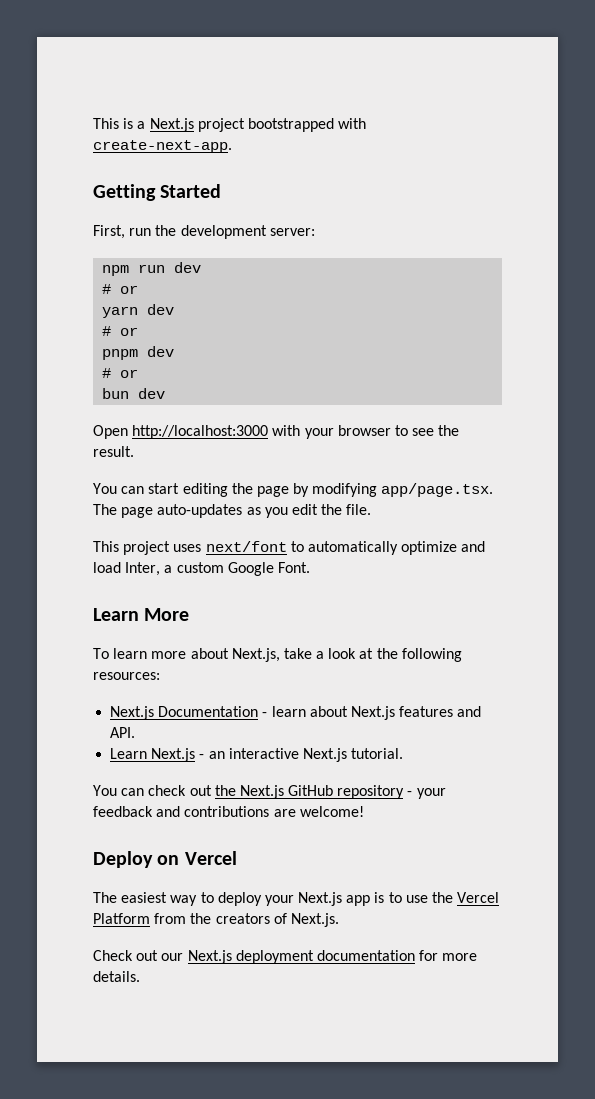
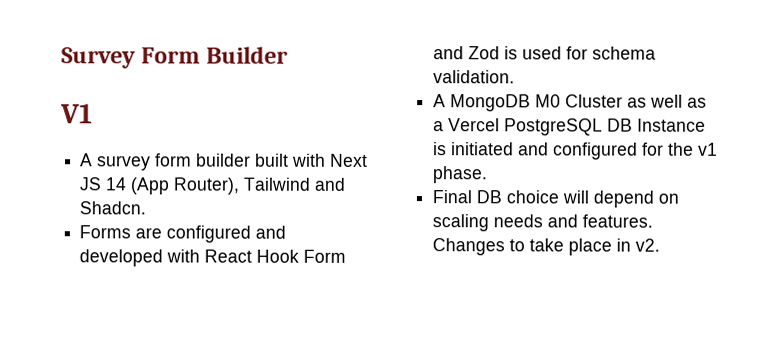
[93,118,367,132] [93,140,232,153] [93,184,222,201] [93,225,315,239] [102,262,202,276] [102,284,139,294] [102,304,175,318] [102,326,139,336] [102,346,175,360] [102,368,139,378] [102,388,166,399] [93,425,460,439] [93,446,134,457] [93,483,494,497] [93,504,372,518] [93,541,486,555] [93,562,310,576] [93,608,190,621] [93,648,462,662] [93,672,160,680] [110,706,482,720] [110,727,136,738] [110,748,404,762] [93,785,446,799] [93,806,364,817] [93,851,237,868] [93,892,500,906] [93,913,339,927] [93,950,478,964] [93,971,140,982] This is a Next.js project bootstrapped with create-next-app. // Getting Started // First, run the development server: // npm run dev // # or // yarn dev // # or // pnpm dev // # or // bun dev // Open http://localhost:3000 with your browser to see the result. // You can start editing the page by modifying app/page.tsx. The page auto-updates as you edit the file. // This project uses next/font to automatically optimize and load Inter, a custom Google Font. // Learn More // To learn more about Next.js, take a look at the following resources: // Next.js Documentation - learn about Next.js features and API. // Learn Next.js - an interactive Next.js tutorial. // You can check out the Next.js GitHub repository - your feedback and contributions are welcome! // Deploy on Vercel // The easiest way to deploy your Next.js app is to use the Vercel Platform from the creators of Next.js. // Check out our Next.js deployment documentation for more details. -> [61,46,288,69] [60,103,93,124] [80,153,369,171] [79,177,346,195] [79,201,147,215] [79,225,287,243] [79,249,347,267] [433,46,657,60] [433,70,516,84] [433,94,708,112] [433,118,707,136] [433,142,719,160] [432,166,489,184] [432,190,680,208] [432,214,654,232] [432,238,661,256] Survey Form Builder // V1 // A survey form builder built with Next JS 14 (App Router), Tailwind and Shadcn. // Forms are configured and developed with React Hook Form and Zod is used for schema validation. // A MongoDB M0 Cluster as well as a Vercel PostgreSQL DB Instance is initiated and configured for the v1 phase. // Final DB choice will depend on scaling needs and features. Changes to take place in v2.

